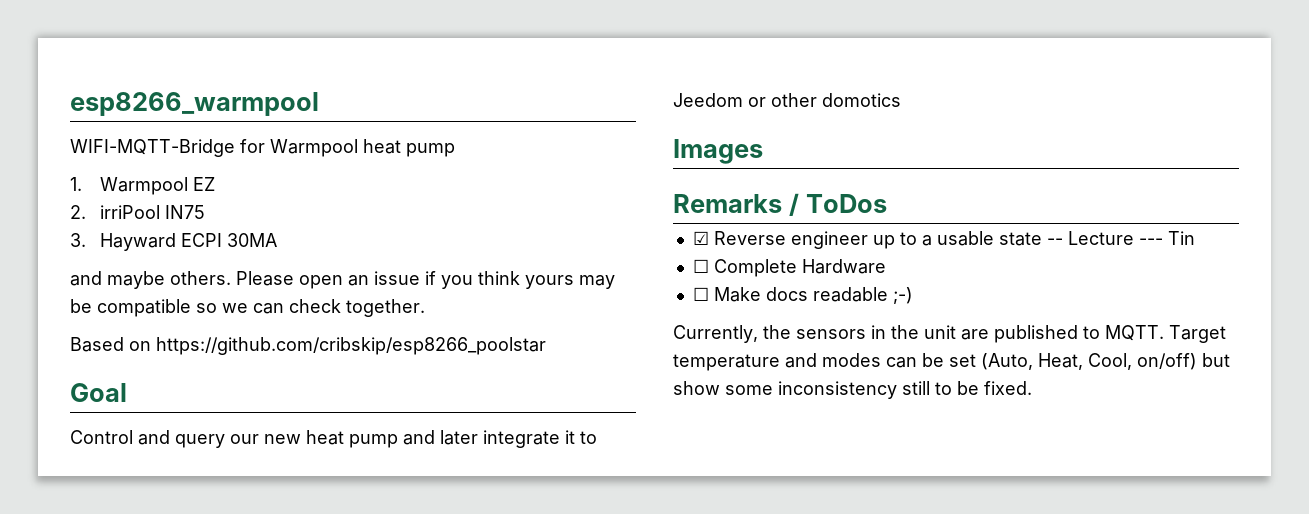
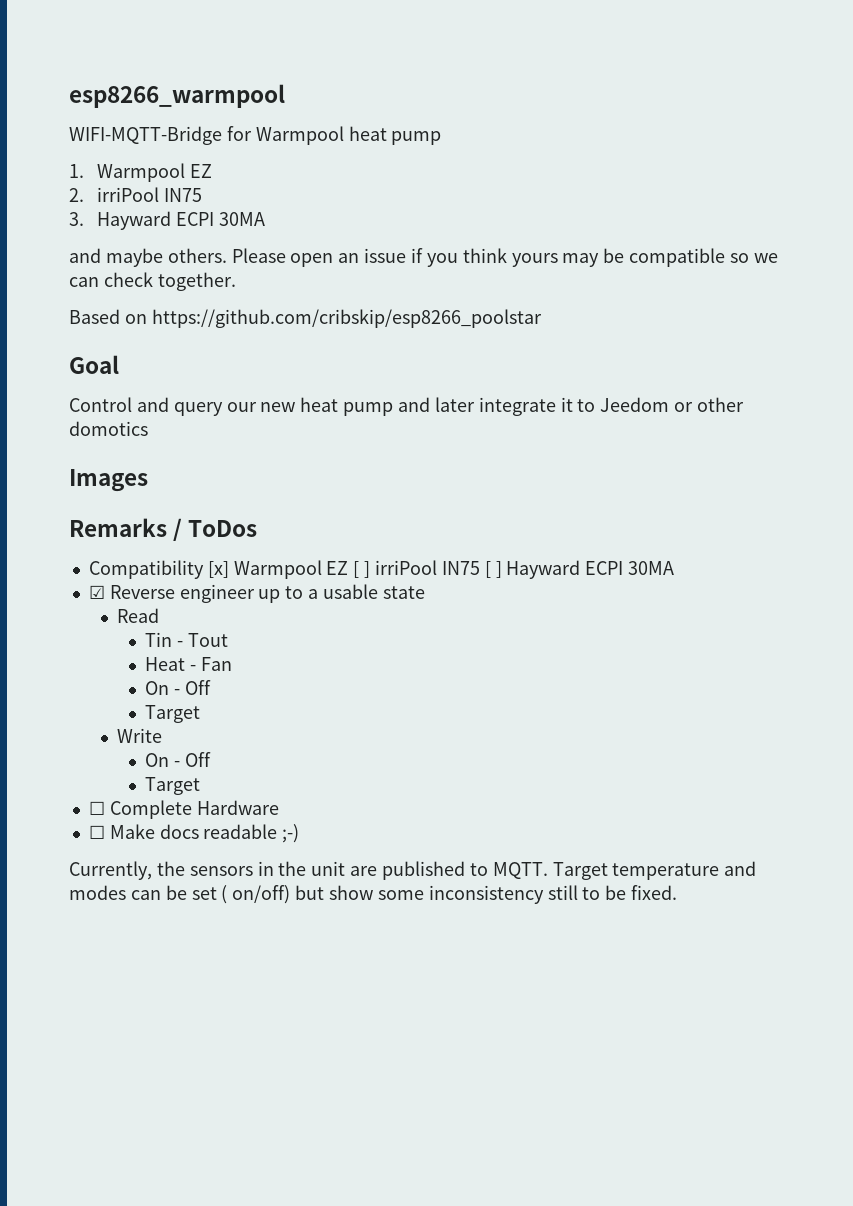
(887, 203) none -> [88,560,675,579] // Compatibility [x] Warmpool EZ [ ] irriPool IN75 [ ] Hayward ECPI 30MA
[1046,231,1195,245] -- Lecture --- Tin -> [116,608,159,623] [144,632,228,647] [144,657,232,671] [144,680,211,695] [144,705,200,723] [116,728,162,743] [144,752,211,767] [144,777,200,795] // Read // Tin - Tout // Heat - Fan // On - Off // Target // Write // On - Off // Target
[981,353,1132,370] (Auto, Heat, Cool, -> [221,885,228,904] (

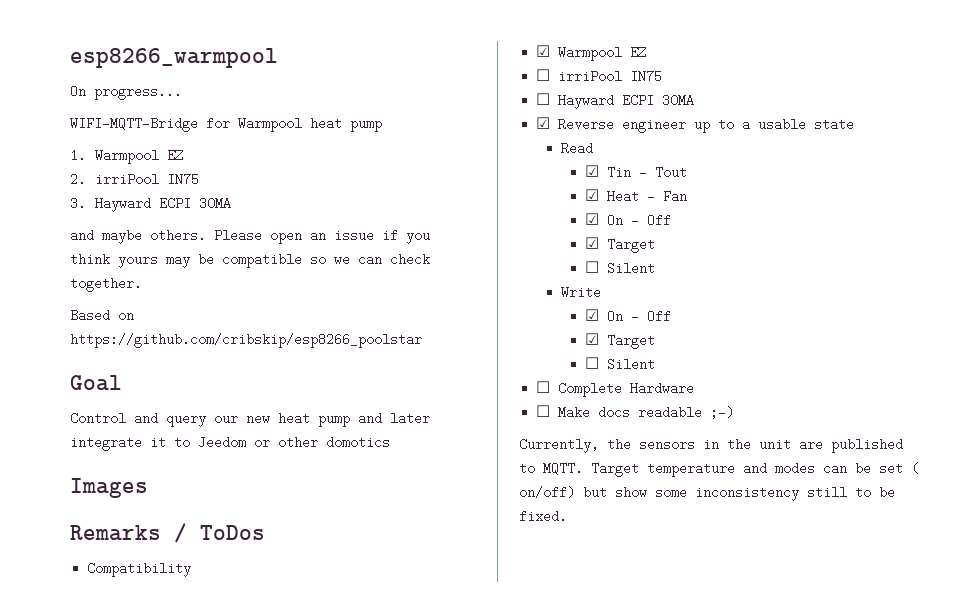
(285, 96) none -> [70,85,182,100] // On progress...
[207,560,502,579] [x] Warmpool EZ [ ] irriPool IN75 [ ] -> [536,45,647,61] [536,69,663,83] [536,93,551,105] // ☑ Warmpool EZ // ☐ irriPool IN75 // ☐
(159, 615) none -> [585,165,600,177] ☑
(228, 640) none -> [585,189,600,201] ☑
[144,680,211,695] [144,705,200,723] On - Off // Target -> [585,213,672,227] [585,237,656,253] [585,261,656,275] ☑ On - Off // ☑ Target // ☐ Silent
[144,752,211,767] [144,777,200,795] On - Off // Target -> [585,309,672,323] [585,333,656,349] [585,357,656,371] ☑ On - Off // ☑ Target // ☐ Silent

